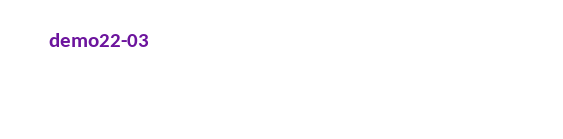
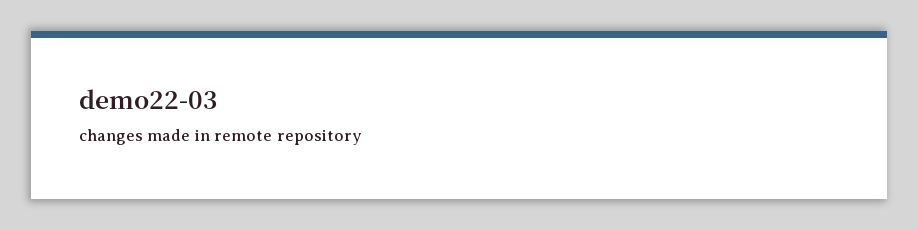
(149, 40) none -> [79,129,362,145] // changes made in remote repository

